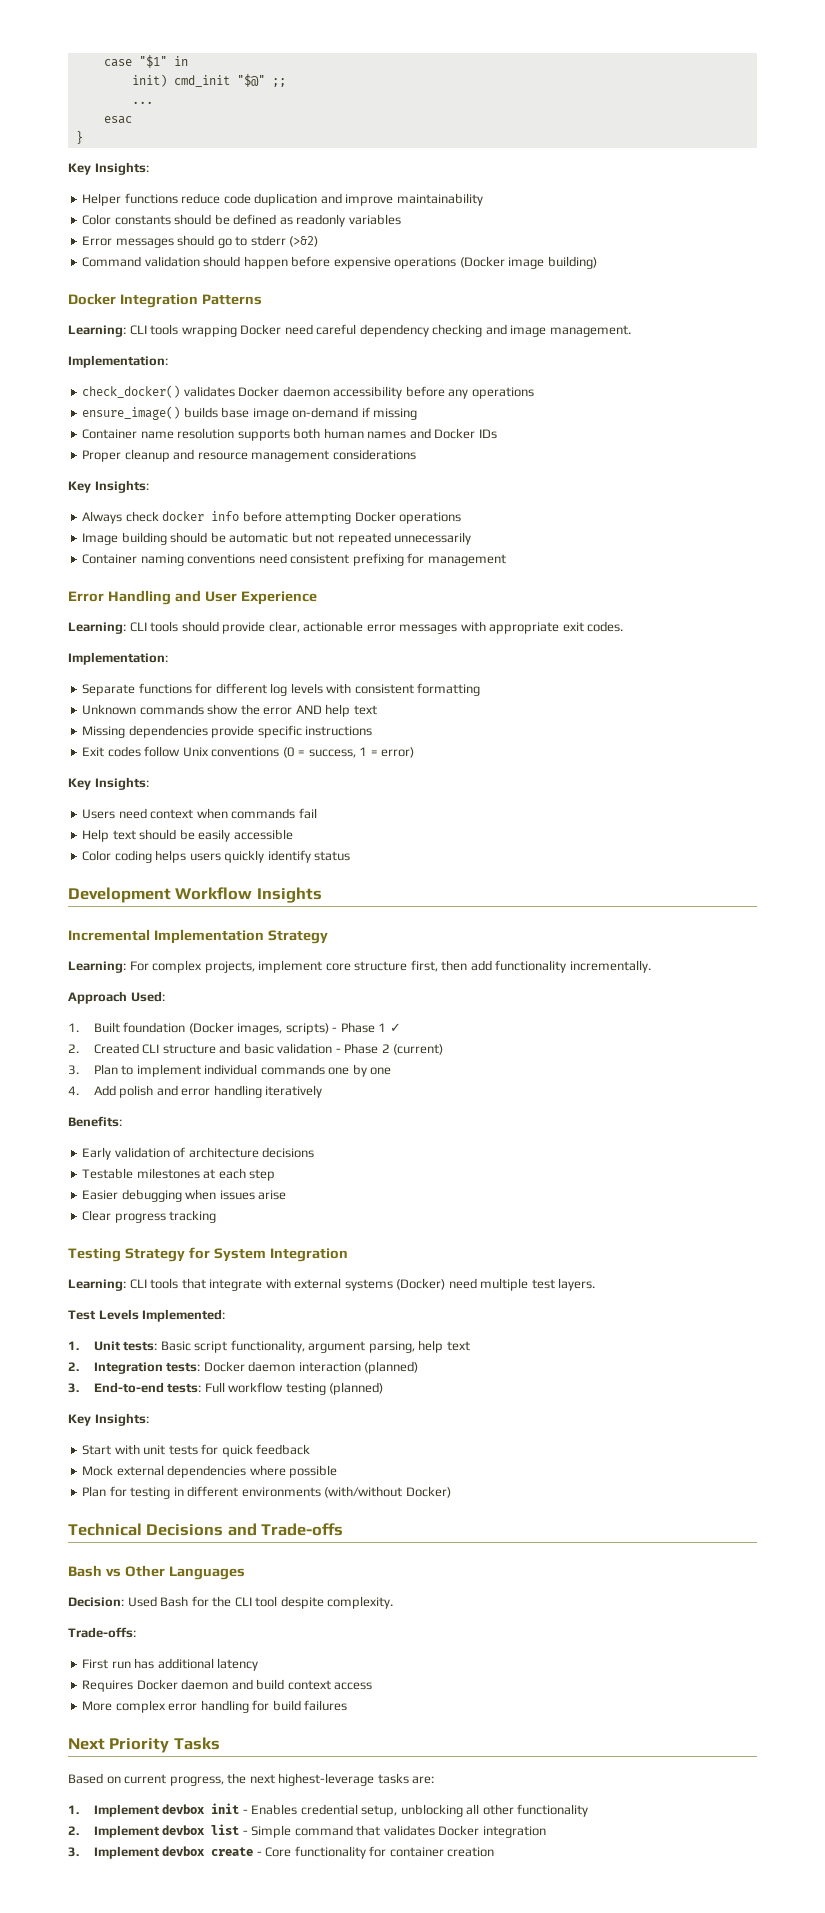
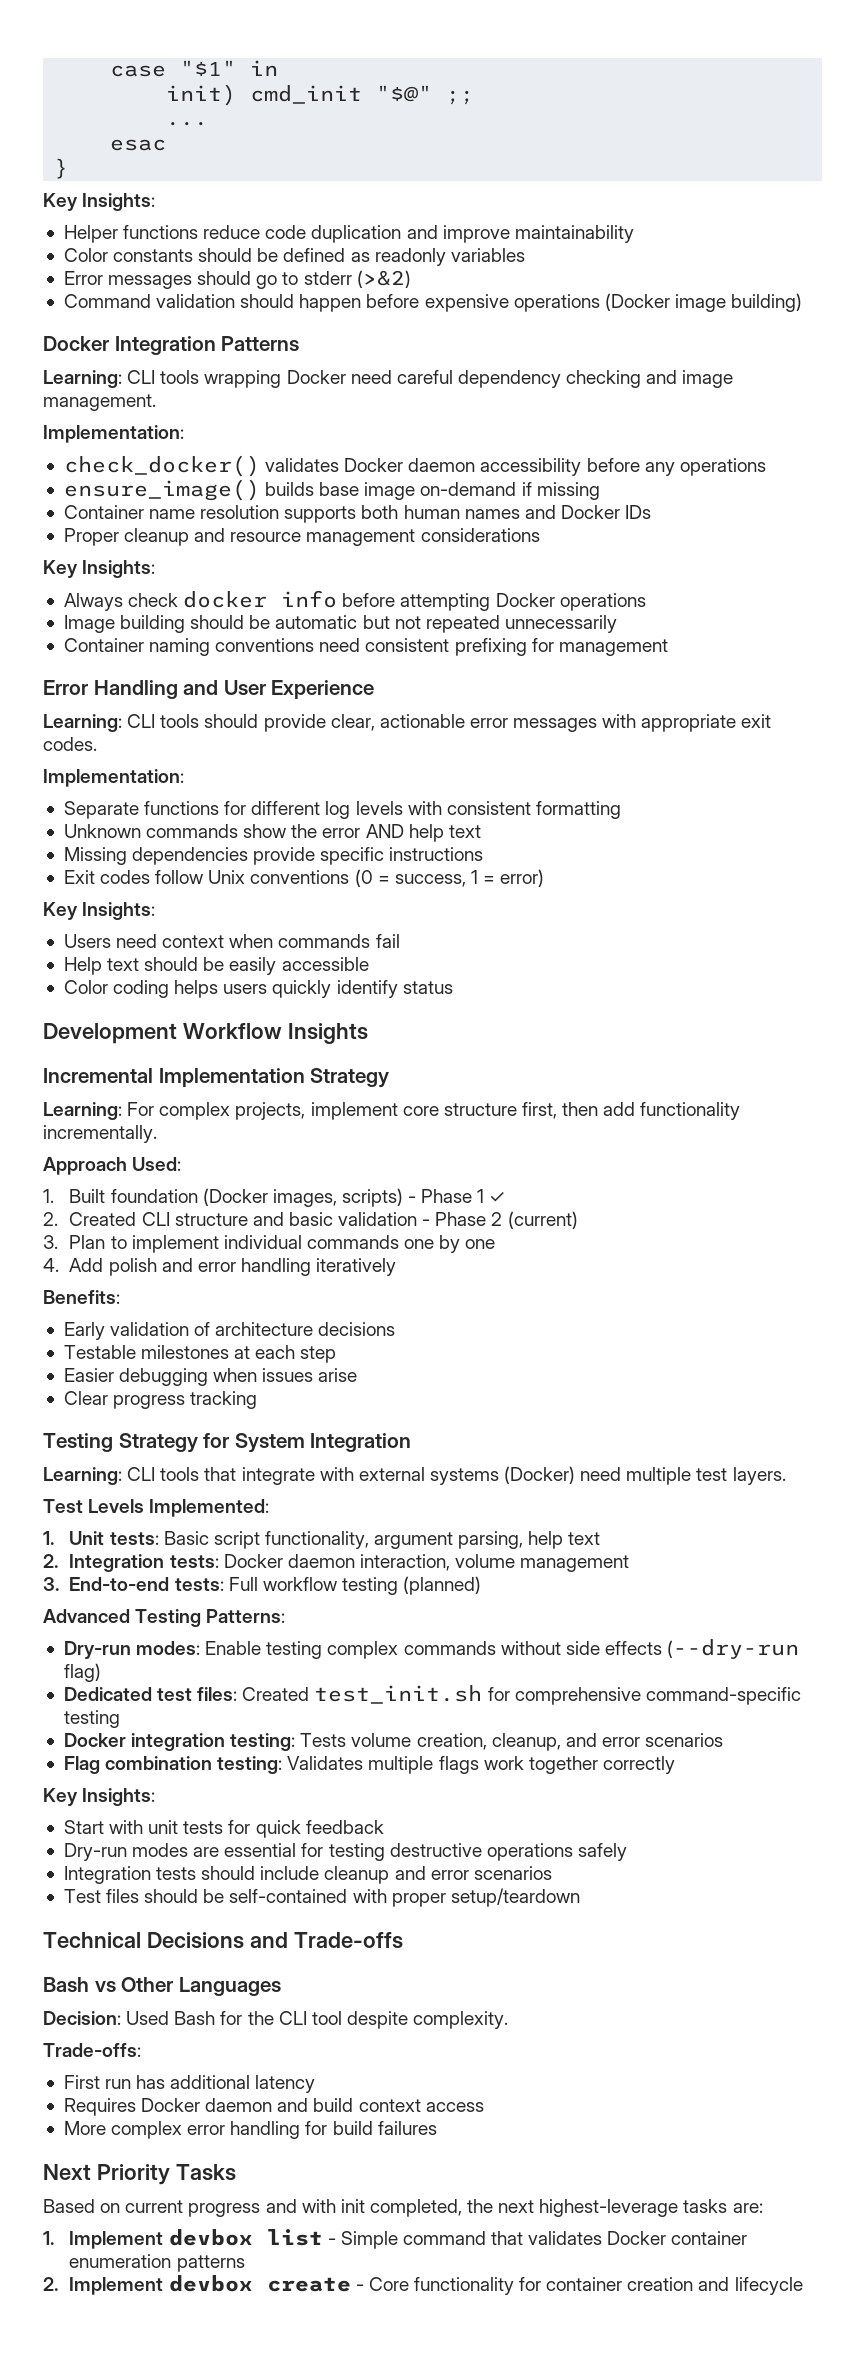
[298,1361,419,1374] interaction (planned) -> [359,1554,630,1572] interaction, volume management
(384, 1388) none -> [43,1609,286,1627] [63,1639,800,1659] [63,1663,101,1682] [63,1685,801,1705] [63,1710,120,1728] [63,1733,724,1751] [63,1756,675,1774] // Advanced Testing Patterns: // Dry-run modes: Enable testing complex commands without side effects (--dry-run flag) // Dedicated test files: Created test_init.sh for comprehensive command-specific testing // Docker integration testing: Tests volume creation, cleanup, and error scenarios // Flag combination testing: Validates multiple flags work together correctly
[82,1465,338,1478] [82,1486,451,1499] Mock external dependencies where possible // Plan for testing in different environments (with/without Docker) -> [63,1843,627,1861] [63,1866,552,1884] [63,1888,580,1907] Dry-run modes are essential for testing destructive operations safely // Integration tests should include cleanup and error scenarios // Test files should be self-contained with proper setup/teardown
[169,1776,224,1786] progress, -> [188,2199,462,2217] progress and with init completed,
[211,1803,589,1817] [68,1825,206,1838] init - Enables credential setup, unblocking all other functionality // 2. Implement devbox -> (253, 2237) none
[482,1826,546,1838] [68,1847,79,1857] integration // 3. -> [671,2231,748,2245] [69,2254,245,2272] [43,2277,58,2291] container enumeration patterns // 2.
(495, 1852) none -> [698,2277,803,2295] and lifecycle

